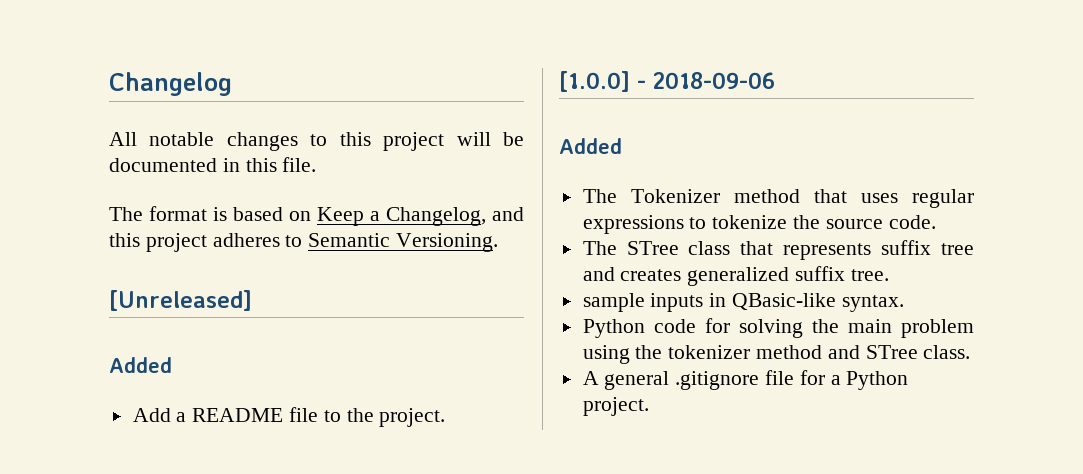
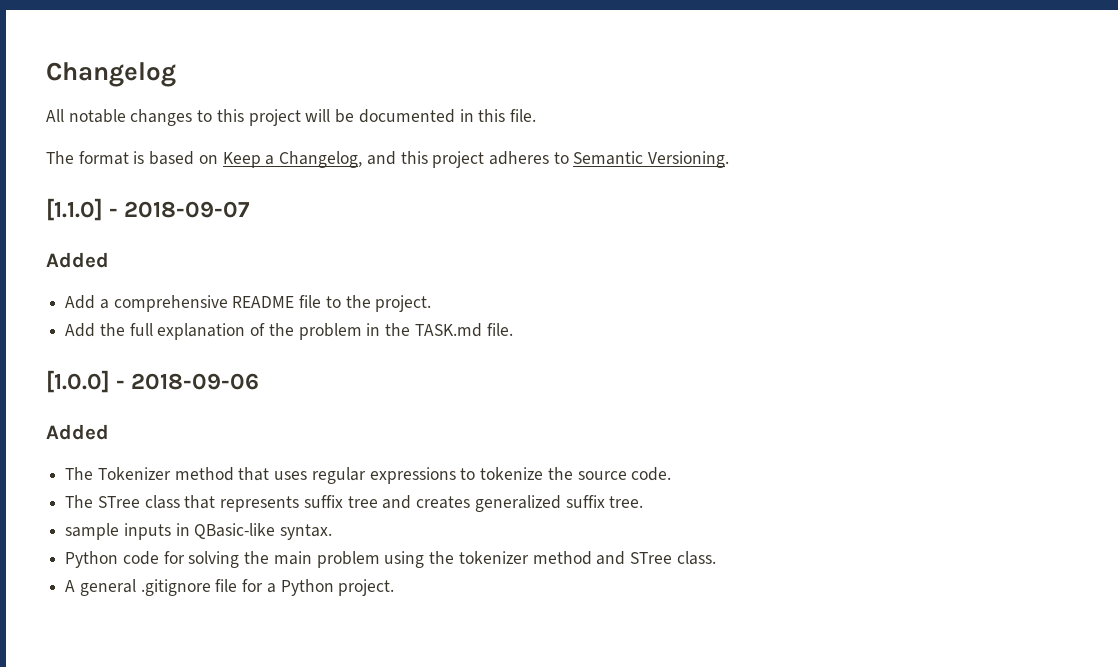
[109,290,252,311] [Unreleased] -> [46,198,251,221] [1.1.0] - 2018-09-07
(187, 417) none -> [113,295,228,312] comprehensive
(446, 417) none -> [65,323,513,340] // Add the full explanation of the problem in the TASK.md file.

